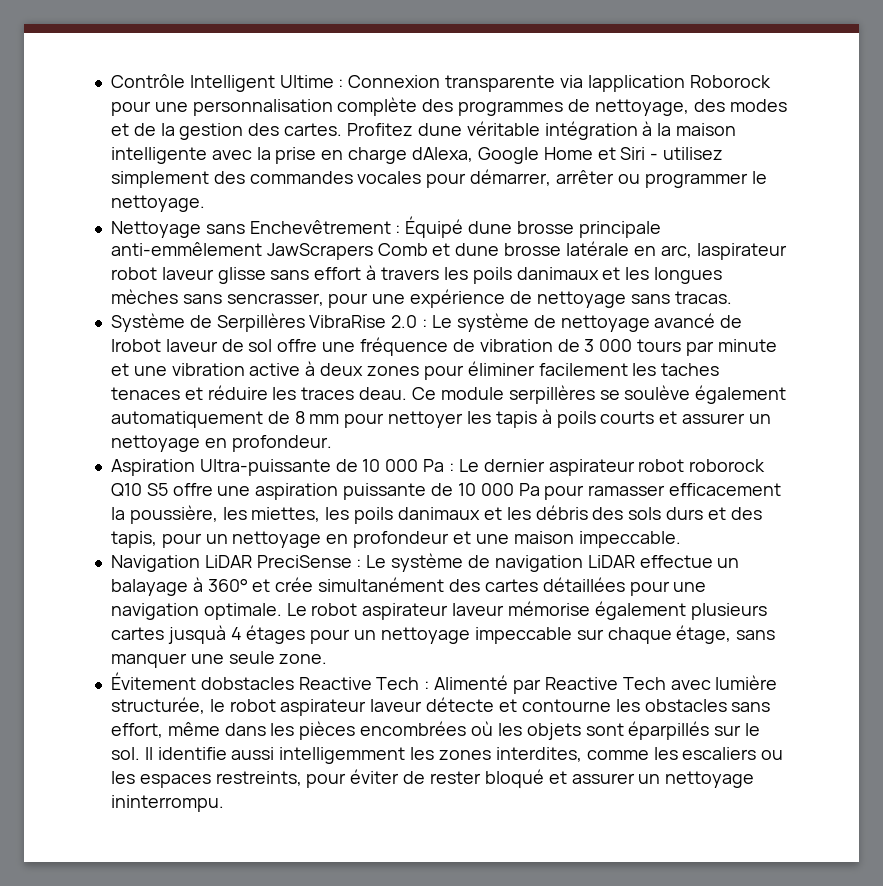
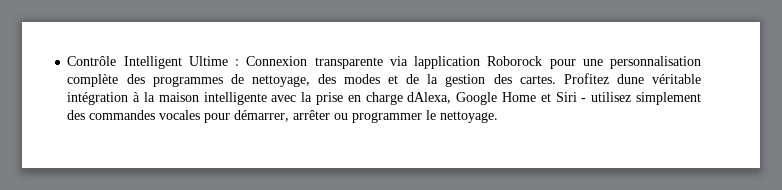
[110,216,661,238] [110,241,787,260] [110,265,723,284] [110,289,732,308] [110,313,743,332] [110,337,777,356] [110,361,720,380] [110,385,787,404] [110,409,771,428] [110,435,332,452] [110,459,766,476] [110,483,782,500] [110,505,762,524] [110,531,681,548] [110,553,740,572] [110,577,707,596] [110,601,767,620] [110,625,776,644] [110,651,328,668] [110,672,778,694] [110,697,771,716] [110,721,761,740] [110,747,784,764] [110,769,755,788] [110,795,224,812] // Nettoyage sans Enchevêtrement : Équipé dune brosse principale anti-emmêlement JawScrapers Comb et dune brosse latérale en arc, laspirateur robot laveur glisse sans effort à travers les poils danimaux et les longues mèches sans sencrasser, pour une expérience de nettoyage sans tracas. // Système de Serpillères VibraRise 2.0 : Le système de nettoyage avancé de lrobot laveur de sol offre une fréquence de vibration de 3 000 tours par minute et une vibration active à deux zones pour éliminer facilement les taches tenaces et réduire les traces deau. Ce module serpillères se soulève également automatiquement de 8 mm pour nettoyer les tapis à poils courts et assurer un nettoyage en profondeur. // Aspiration Ultra-puissante de 10 000 Pa : Le dernier aspirateur robot roborock Q10 S5 offre une aspiration puissante de 10 000 Pa pour ramasser efficacement la poussière, les miettes, les poils danimaux et les débris des sols durs et des tapis, pour un nettoyage en profondeur et une maison impeccable. // Navigation LiDAR PreciSense : Le système de navigation LiDAR effectue un balayage à 360° et crée simultanément des cartes détaillées pour une navigation optimale. Le robot aspirateur laveur mémorise également plusieurs cartes jusquà 4 étages pour un nettoyage impeccable sur chaque étage, sans manquer une seule zone. // Évitement dobstacles Reactive Tech : Alimenté par Reactive Tech avec lumière structurée, le robot aspirateur laveur détecte et contourne les obstacles sans effort, même dans les pièces encombrées où les objets sont éparpillés sur le sol. Il identifie aussi intelligemment les zones interdites, comme les escaliers ou les espaces restreints, pour éviter de rester bloqué et assurer un nettoyage ininterrompu. -> (499, 117) none

